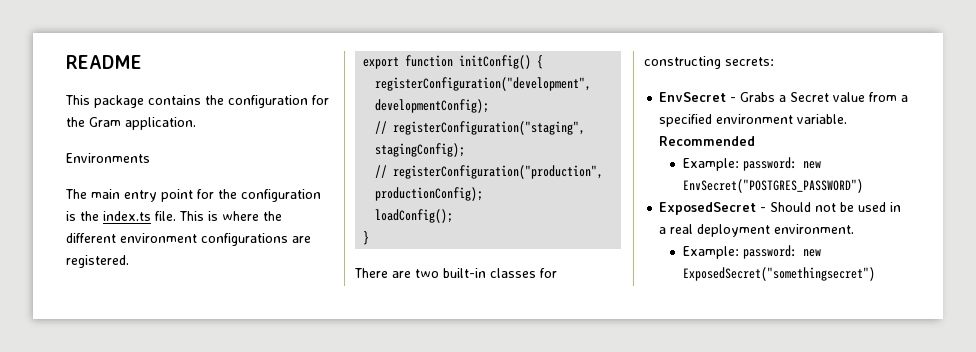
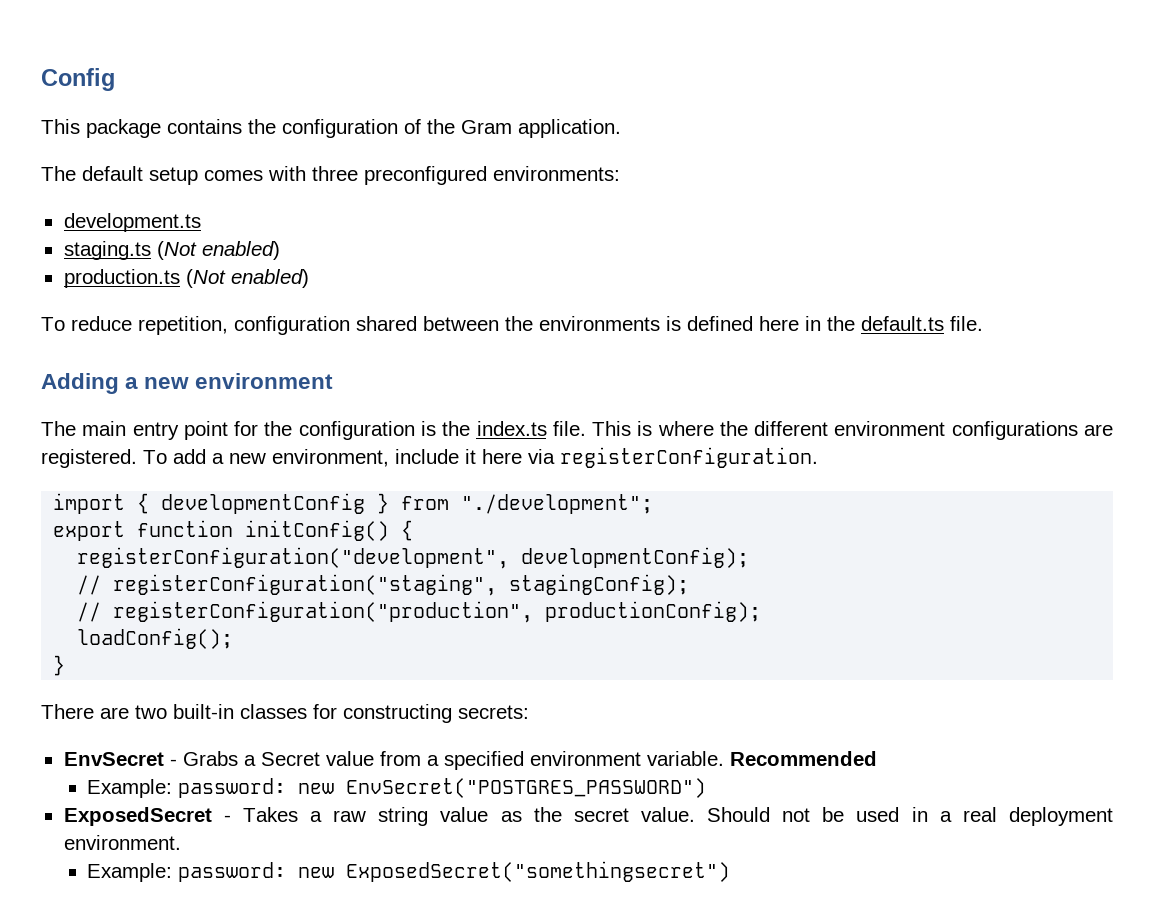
[66,55,142,69] README -> [41,68,115,91] Config
[312,95,329,105] for -> [404,119,421,134] of
[66,153,150,163] Environments -> [41,166,620,185] [63,213,201,232] [63,241,280,260] [63,269,309,288] [41,316,983,335] [41,373,334,394] The default setup comes with three preconfigured environments: // development.ts // staging.ts (Not enabled) // production.ts (Not enabled) // To reduce repetition, configuration shared between the environments is defined here in the default.ts file. // Adding a new environment
(129, 261) none -> [143,447,818,468] [53,493,654,514] To add a new environment, include it here via registerConfiguration. // import { developmentConfig } from "./development";
(767, 209) none -> [242,807,695,826] Takes a raw string value as the secret value.

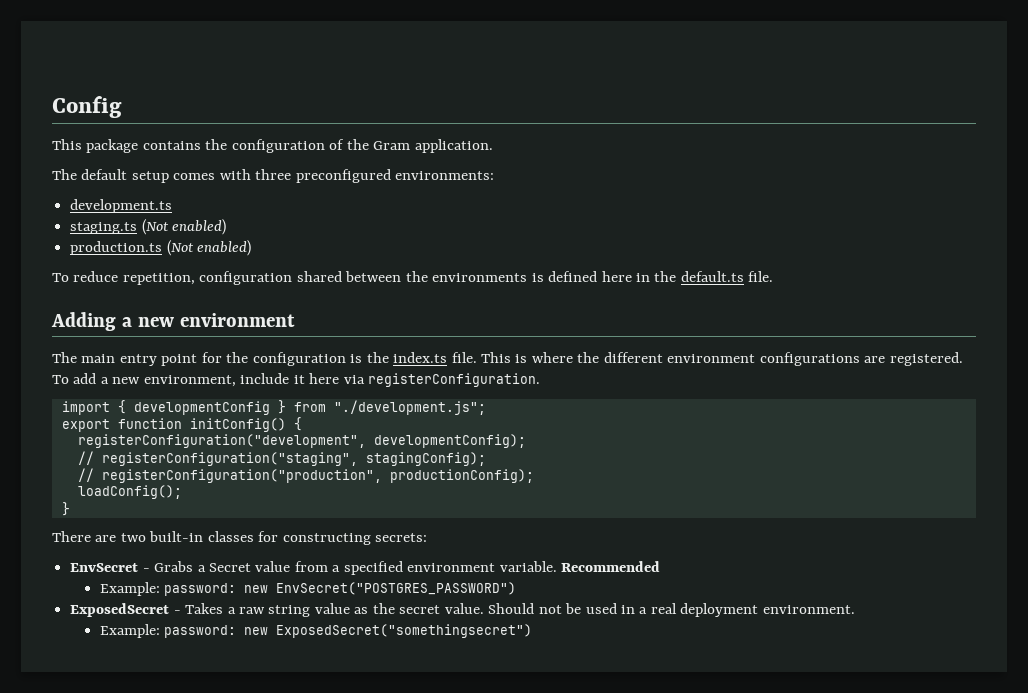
[461,494,654,514] "./development"; -> [333,400,486,415] "./development.js";

